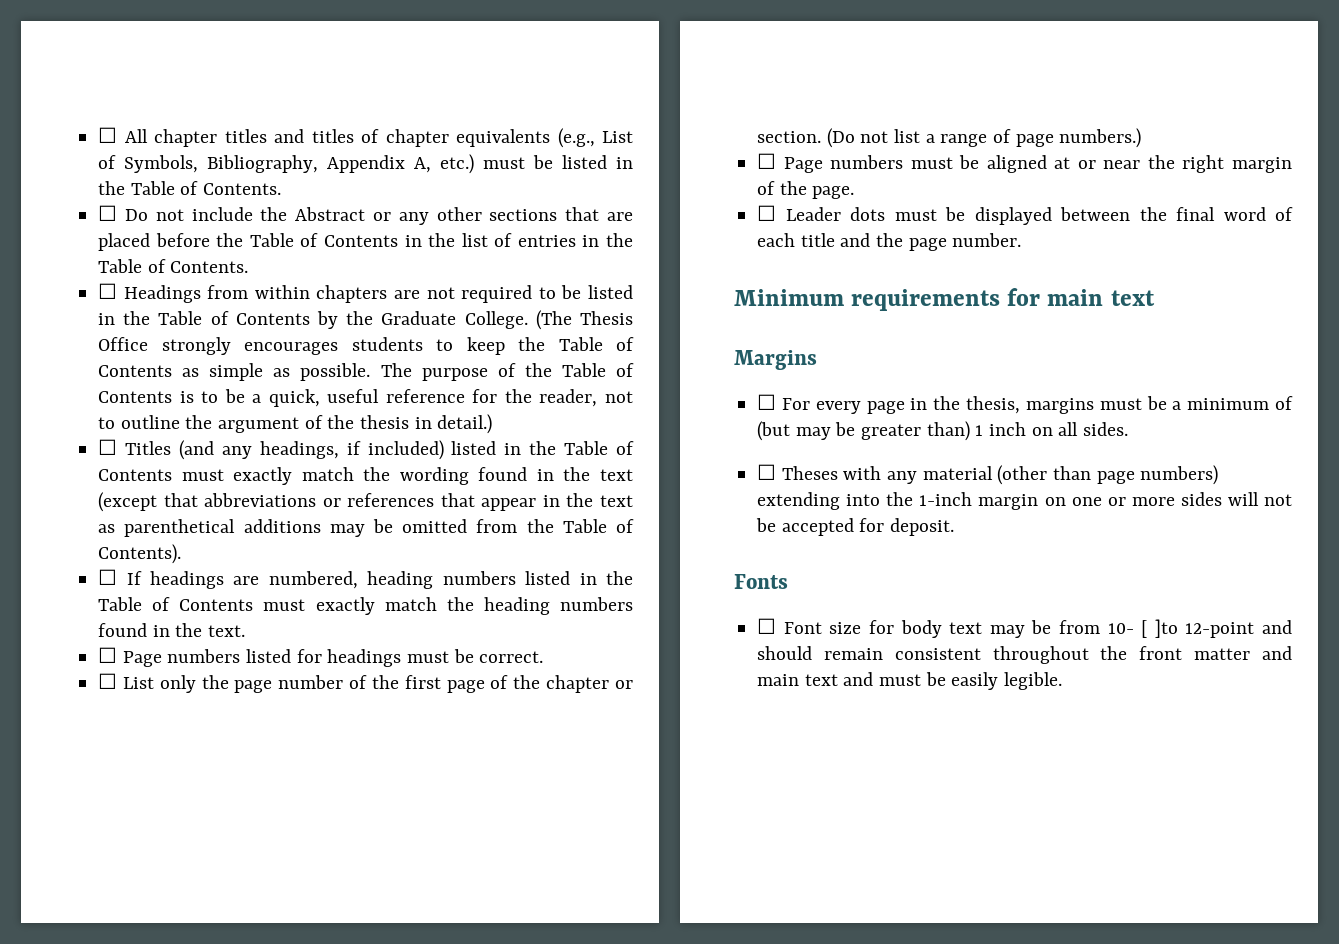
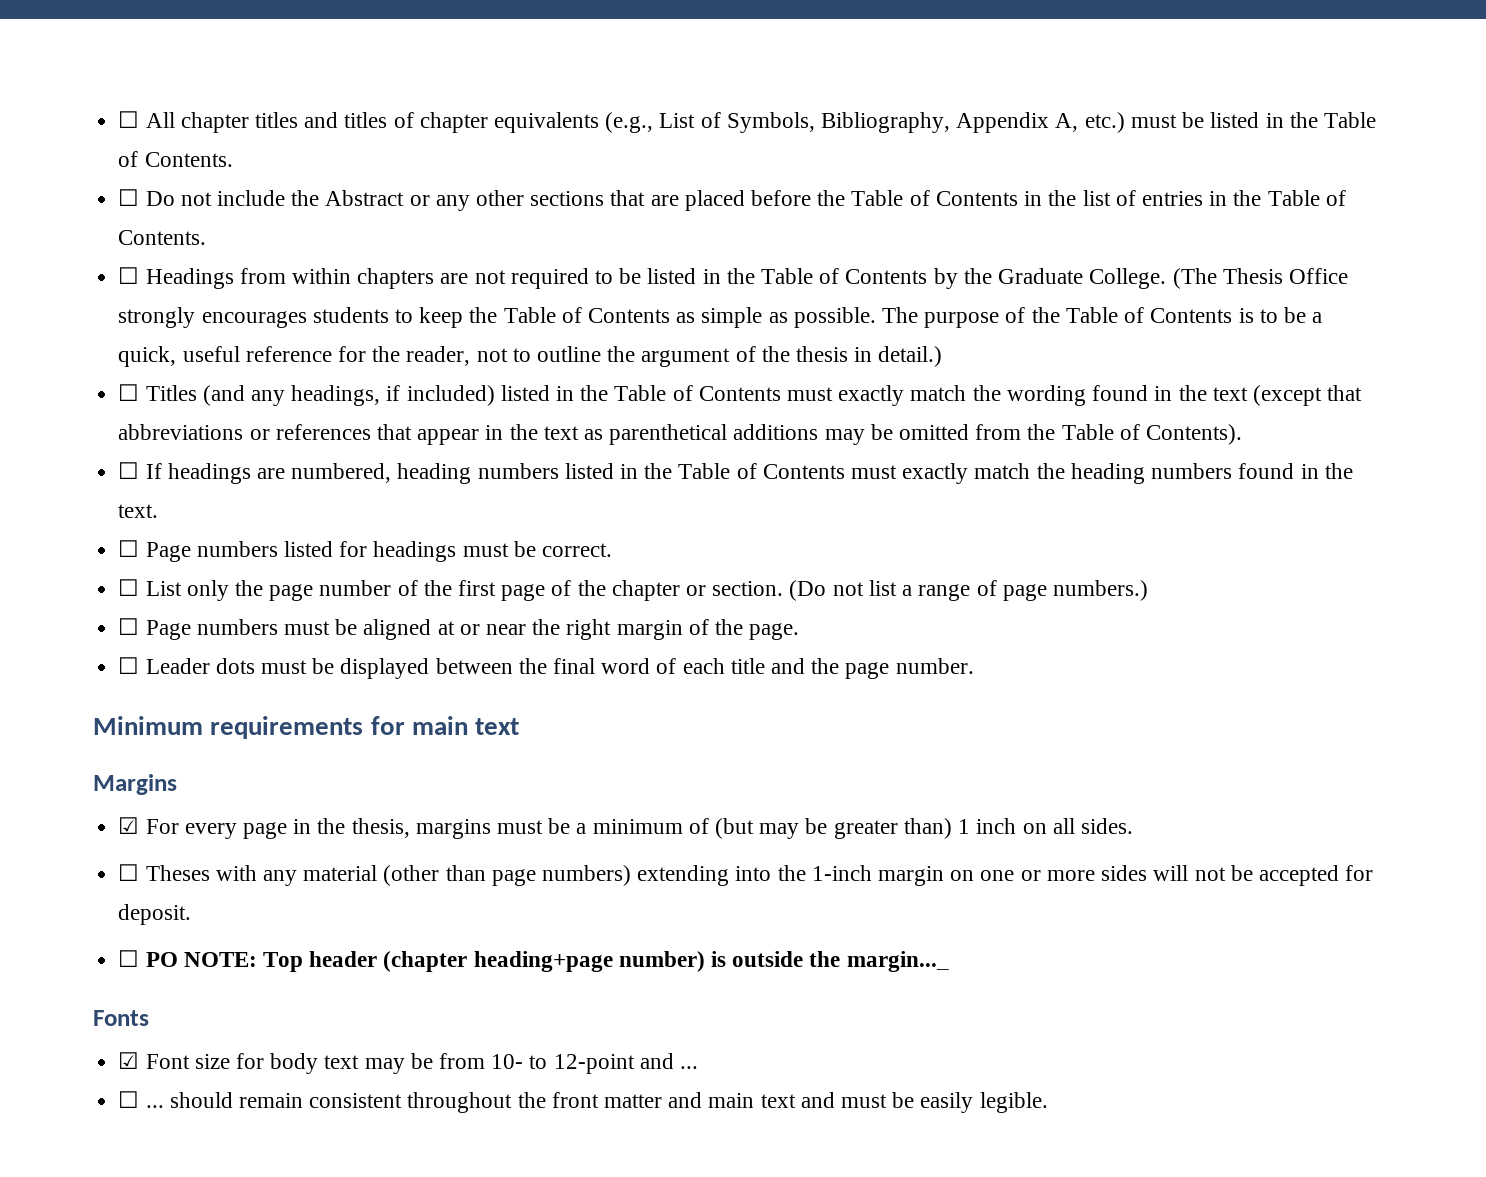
[757,394,777,410] ☐ -> [118,817,140,834] ☑
(955, 527) none -> [118,950,949,972] // ☐ PO NOTE: Top header (chapter heading+page number) is outside the margin..._
[757,618,777,634] ☐ -> [118,1052,140,1069] ☑
[1141,619,1292,638] [ ]to 12-point and -> [529,1053,699,1074] [118,1091,164,1108] to 12-point and ... // ☐ ...

